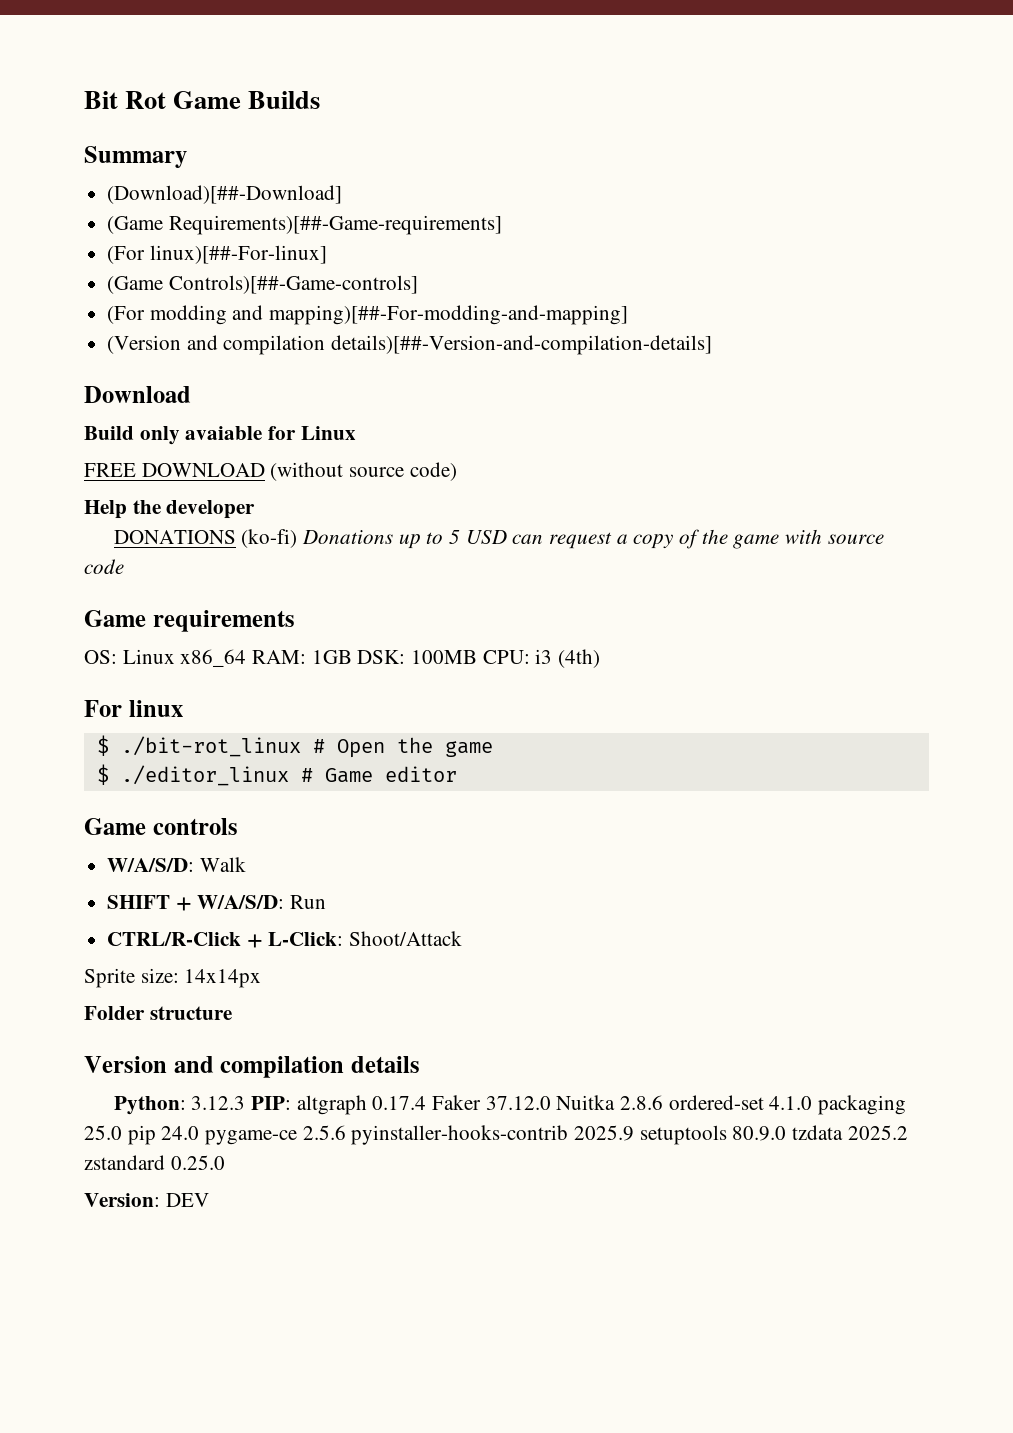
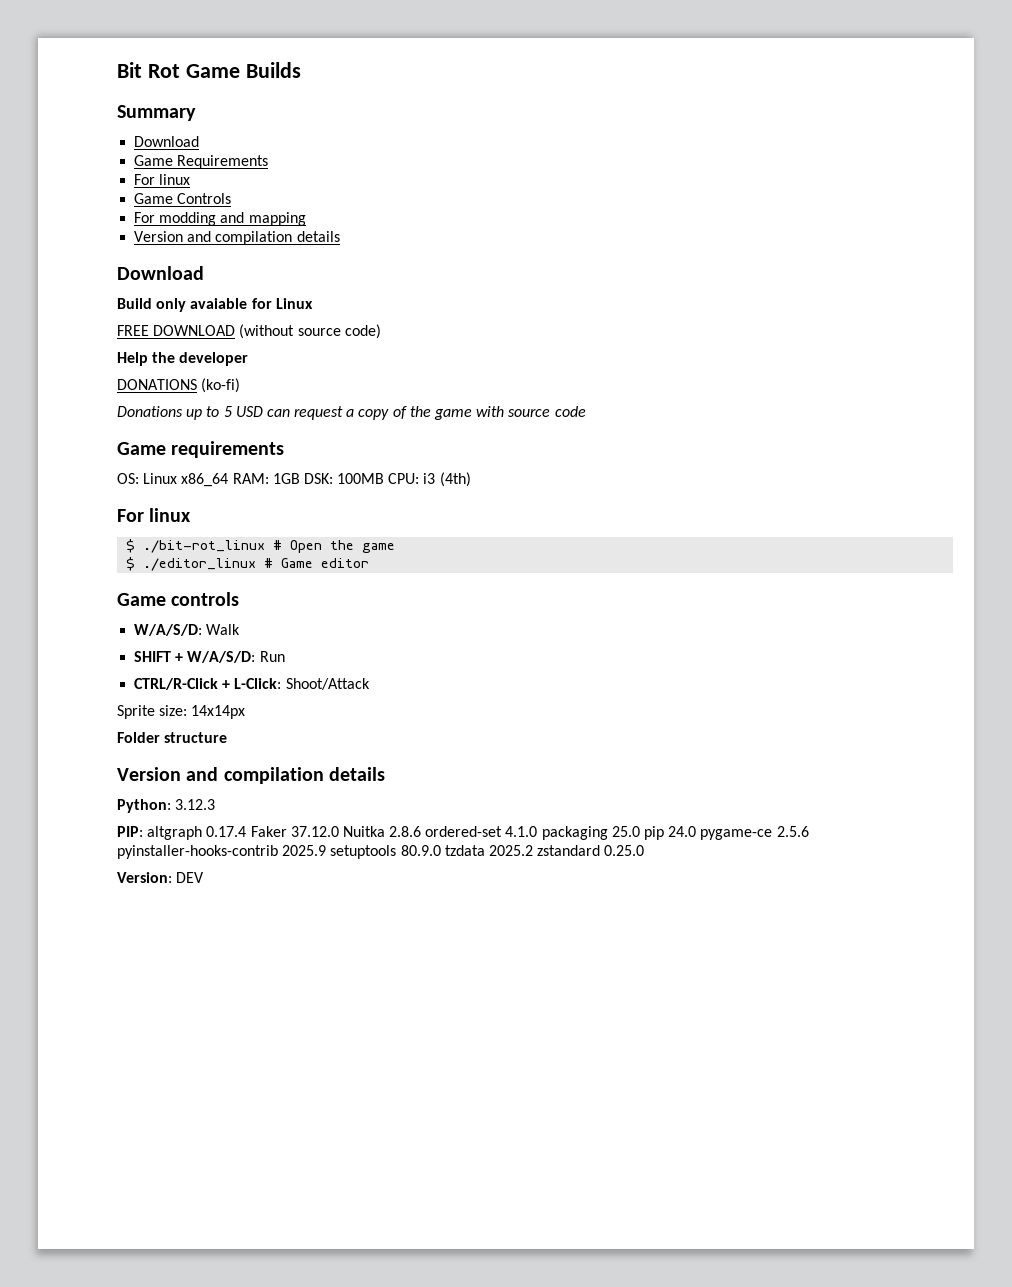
[107,185,343,204] [107,215,502,235] [107,245,327,264] [107,275,418,294] [107,305,629,325] [107,335,713,355] (Download)[##-Download] // (Game Requirements)[##-Game-requirements] // (For linux)[##-For-linux] // (Game Controls)[##-Game-controls] // (For modding and mapping)[##-For-modding-and-mapping] // (Version and compilation details)[##-Version-and-compilation-details] -> [134,136,200,147] [134,155,269,169] [134,174,191,185] [134,193,232,204] [134,212,306,226] [134,231,340,245] Download // Game Requirements // For linux // Game Controls // For modding and mapping // Version and compilation details
(298, 538) none -> (241, 385) //
(246, 1103) none -> (216, 804) //

